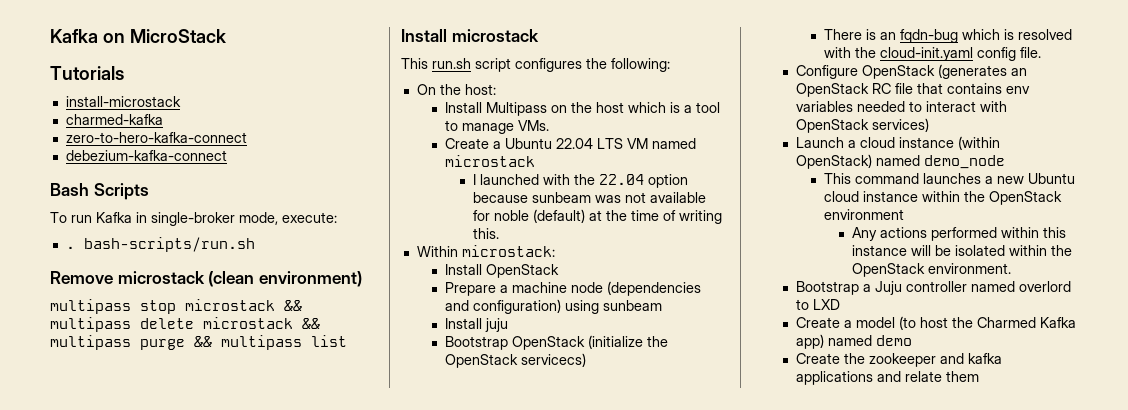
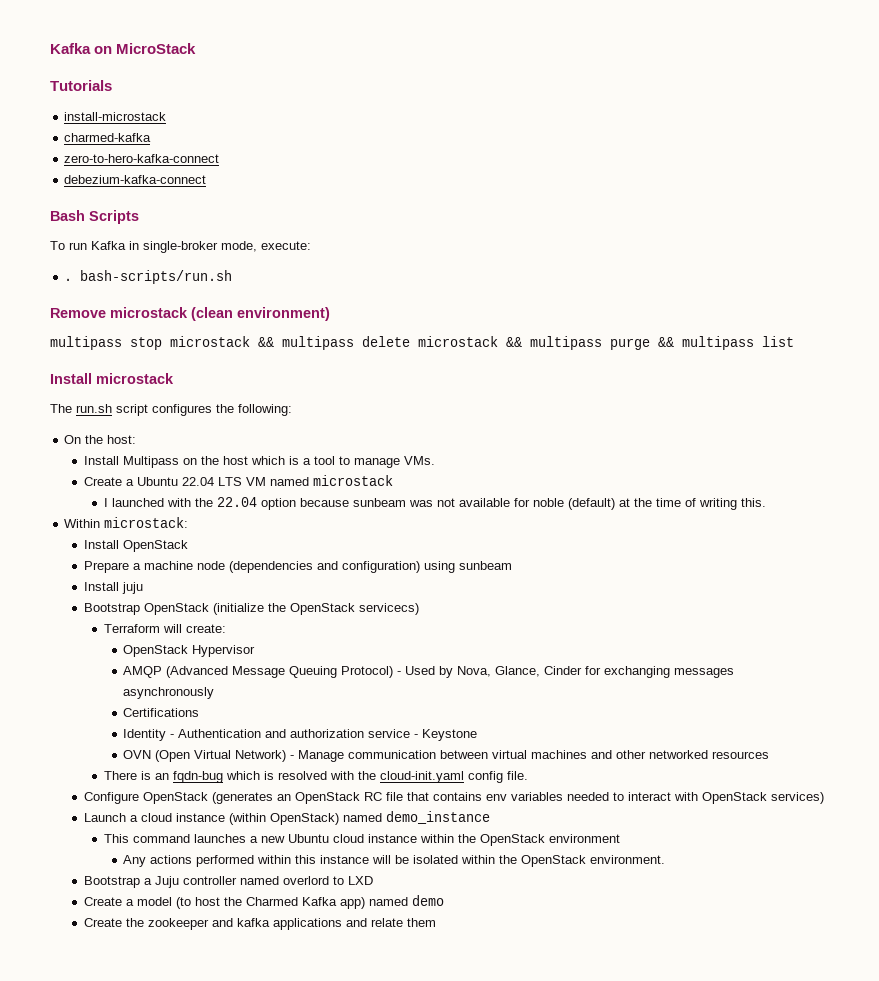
[401,58,428,69] This -> [50,404,72,413] The
(587, 360) none -> [103,624,226,633] [123,645,256,657] [123,666,735,678] [123,687,215,699] [123,708,200,717] [123,729,478,741] [123,750,770,762] // Terraform will create: // OpenStack Hypervisor // AMQP (Advanced Message Queuing Protocol) - Used by Nova, Glance, Cinder for exchanging messages asynchronously // Certifications // Identity - Authentication and authorization service - Keystone // OVN (Open Virtual Network) - Manage communication between virtual machines and other networked resources
[924,155,1006,169] demo_node -> [385,811,490,824] demo_instance

